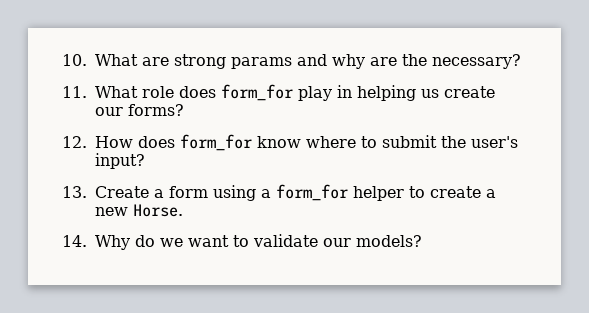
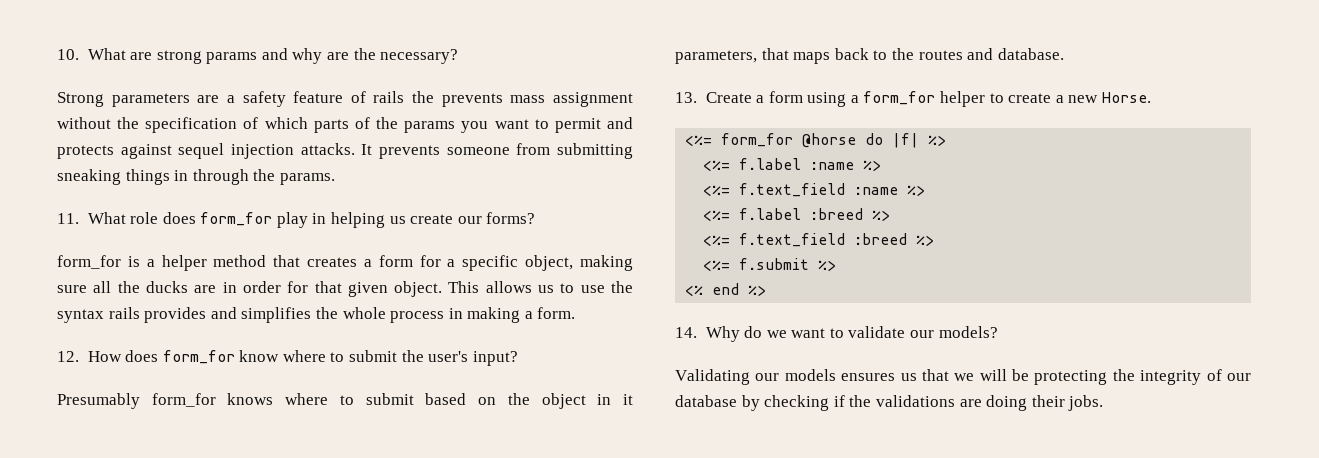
(521, 61) none -> [57,91,633,107] [57,117,633,133] [57,143,633,159] [57,169,335,185] // Strong parameters are a safety feature of rails the prevents mass assignment without the specification of which parts of the params you want to permit and protects against sequel injection attacks. It prevents someone from submitting sneaking things in through the params.
(184, 110) none -> [57,255,633,271] [57,281,633,297] [57,307,576,323] // form_for is a helper method that creates a form for a specific object, making sure all the ducks are in order for that given object. This allows us to use the syntax rails provides and simplifies the whole process in making a form.
(145, 161) none -> [57,393,634,409] [675,48,1064,64] // Presumably form_for knows where to submit based on the object in it parameters, that maps back to the routes and database.
(183, 210) none -> [685,133,947,148] [703,158,882,171] [703,183,926,197] [703,208,891,221] [703,233,935,247] [703,258,837,271] [685,283,767,296] // <%= form_for @horse do |f| %> // <%= f.label :name %> // <%= f.text_field :name %> // <%= f.label :breed %> // <%= f.text_field :breed %> // <%= f.submit %> // <% end %>
(422, 241) none -> [675,369,1251,385] [675,395,1104,411] // Validating our models ensures us that we will be protecting the integrity of our database by checking if the validations are doing their jobs.

